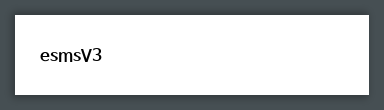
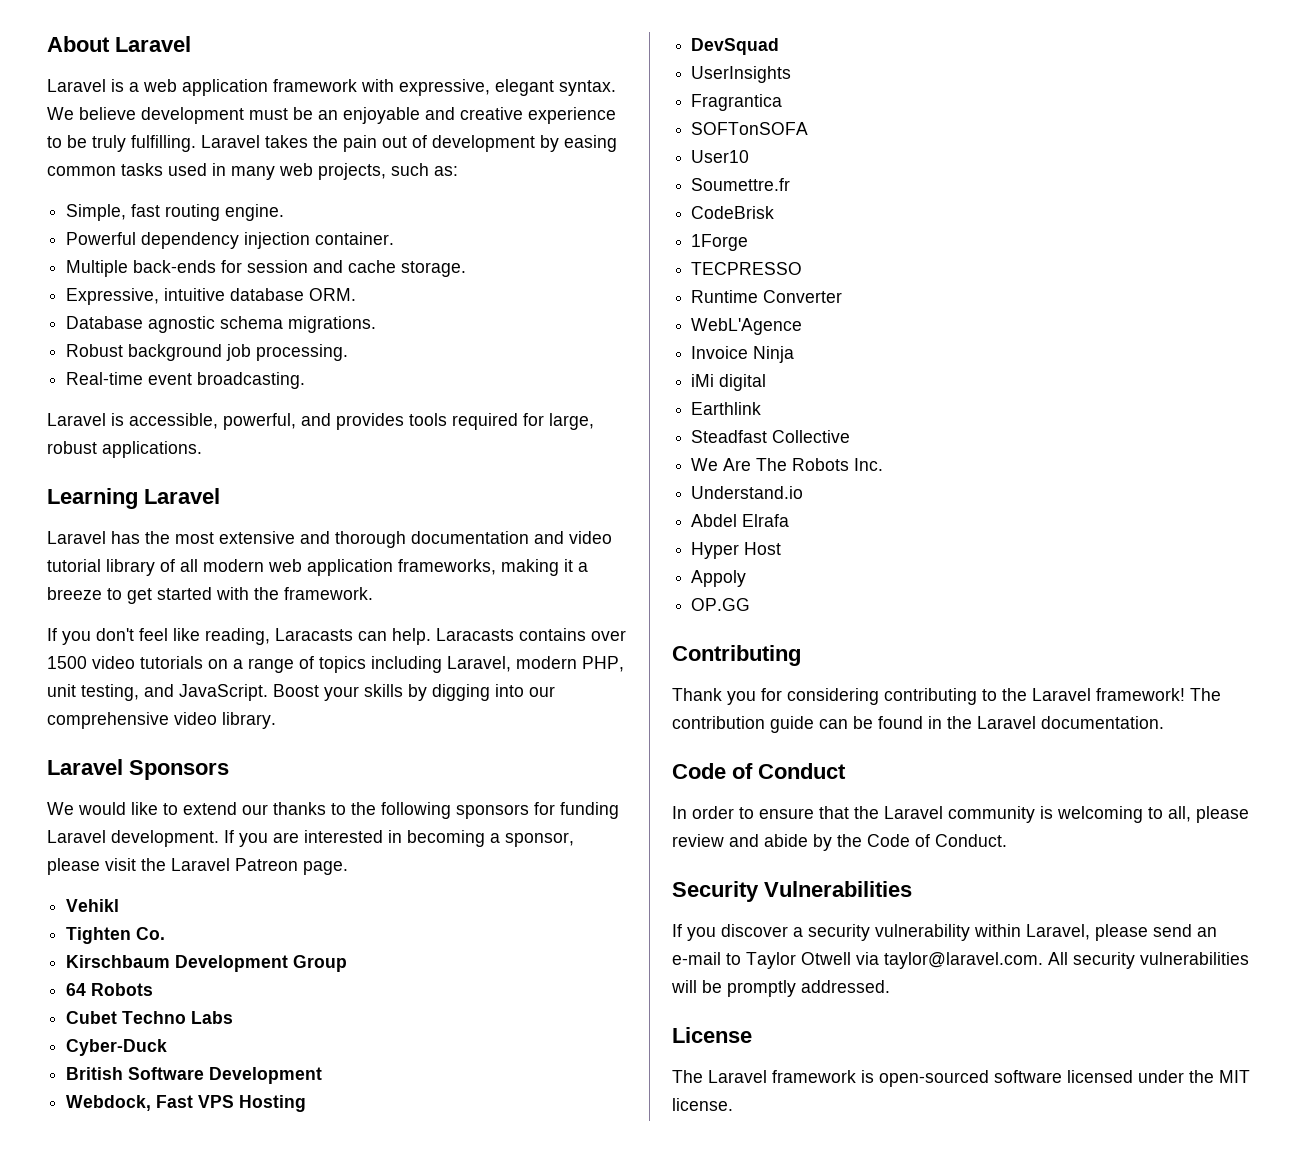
[40,48,102,62] esmsV3 -> [47,36,191,52] [47,79,616,96] [47,107,616,124] [47,135,617,152] [47,163,458,180] [66,204,285,221] [66,232,395,249] [66,260,467,277] [66,288,357,305] [66,316,377,333] [66,344,349,361] [66,372,306,389] [47,413,594,430] [47,441,202,458] [47,488,220,509] [47,531,612,548] [47,559,588,576] [47,587,373,604] [47,628,626,645] [47,656,624,673] [47,684,555,701] [47,712,276,729] [47,759,229,780] [47,802,619,819] [47,830,574,847] [47,858,348,875] [66,899,120,912] [66,927,166,944] [66,955,348,972] [66,983,154,996] [66,1011,234,1024] [66,1039,168,1056] [66,1067,323,1084] [66,1095,307,1112] [691,38,780,55] [691,66,792,83] [691,94,783,111] [691,122,809,135] [691,150,750,163] [691,178,791,191] [691,206,775,219] [691,234,749,251] [691,262,803,275] [691,290,843,303] [691,318,803,335] [691,346,795,363] [691,374,767,391] [691,402,762,415] [691,430,851,443] [691,458,884,471] [691,486,804,499] [691,514,790,527] [691,542,782,559] [691,570,747,587] [691,598,751,611] [672,645,801,666] [672,688,1221,705] [672,716,1164,733] [672,763,846,779] [672,806,1249,823] [672,834,1007,851] [672,881,912,902] [672,924,1217,941] [672,952,1249,969] [671,980,890,997] [672,1027,752,1043] [672,1070,1250,1087] [672,1098,733,1111] About Laravel // Laravel is a web application framework with expressive, elegant syntax. We believe development must be an enjoyable and creative experience to be truly fulfilling. Laravel takes the pain out of development by easing common tasks used in many web projects, such as: // Simple, fast routing engine. // Powerful dependency injection container. // Multiple back-ends for session and cache storage. // Expressive, intuitive database ORM. // Database agnostic schema migrations. // Robust background job processing. // Real-time event broadcasting. // Laravel is accessible, powerful, and provides tools required for large, robust applications. // Learning Laravel // Laravel has the most extensive and thorough documentation and video tutorial library of all modern web application frameworks, making it a breeze to get started with the framework. // If you don't feel like reading, Laracasts can help. Laracasts contains over 1500 video tutorials on a range of topics including Laravel, modern PHP, unit testing, and JavaScript. Boost your skills by digging into our comprehensive video library. // Laravel Sponsors // We would like to extend our thanks to the following sponsors for funding Laravel development. If you are interested in becoming a sponsor, please visit the Laravel Patreon page. // Vehikl // Tighten Co. // Kirschbaum Development Group // 64 Robots // Cubet Techno Labs // Cyber-Duck // British Software Development // Webdock, Fast VPS Hosting // DevSquad // UserInsights // Fragrantica // SOFTonSOFA // User10 // Soumettre.fr // CodeBrisk // 1Forge // TECPRESSO // Runtime Converter // WebL'Agence // Invoice Ninja // iMi digital // Earthlink // Steadfast Collective // We Are The Robots Inc. // Understand.io // Abdel Elrafa // Hyper Host // Appoly // OP.GG // Contributing // Thank you for considering contributing to the Laravel framework! The contribution guide can be found in the Laravel documentation. // Code of Conduct // In order to ensure that the Laravel community is welcoming to all, please review and abide by the Code of Conduct. // Security Vulnerabilities // If you discover a security vulnerability within Laravel, please send an e-mail to Taylor Otwell via taylor@laravel.com. All security vulnerabilities will be promptly addressed. // License // The Laravel framework is open-sourced software licensed under the MIT license.

